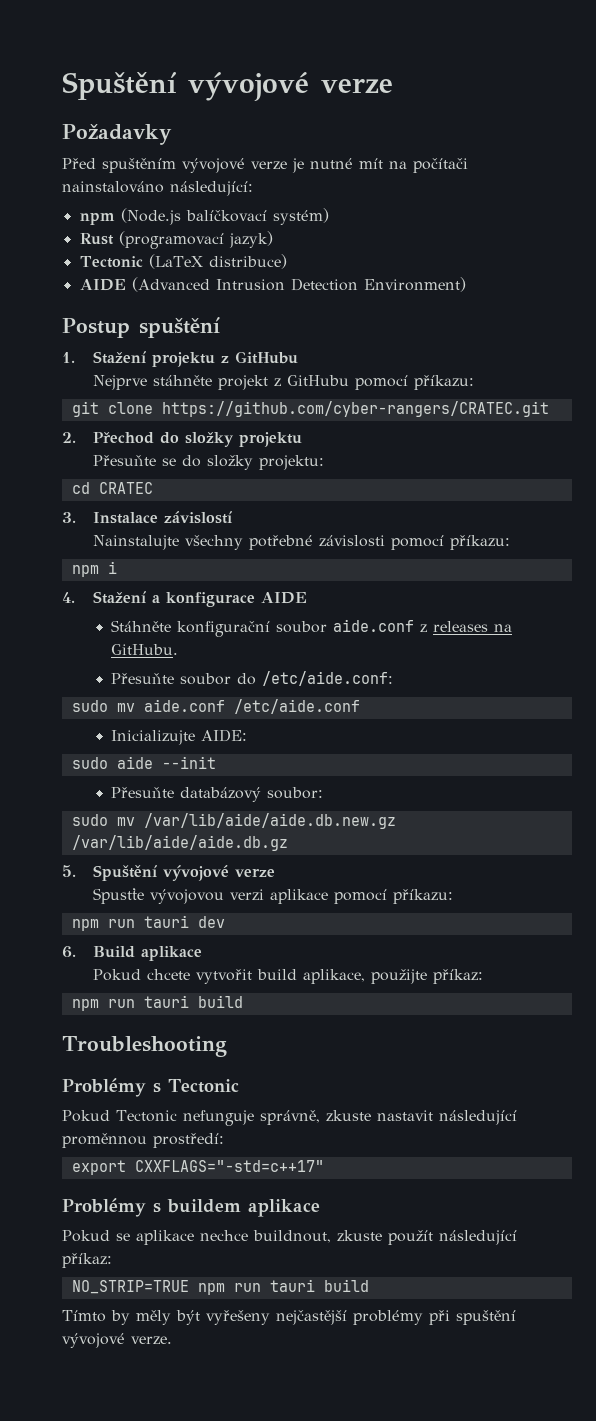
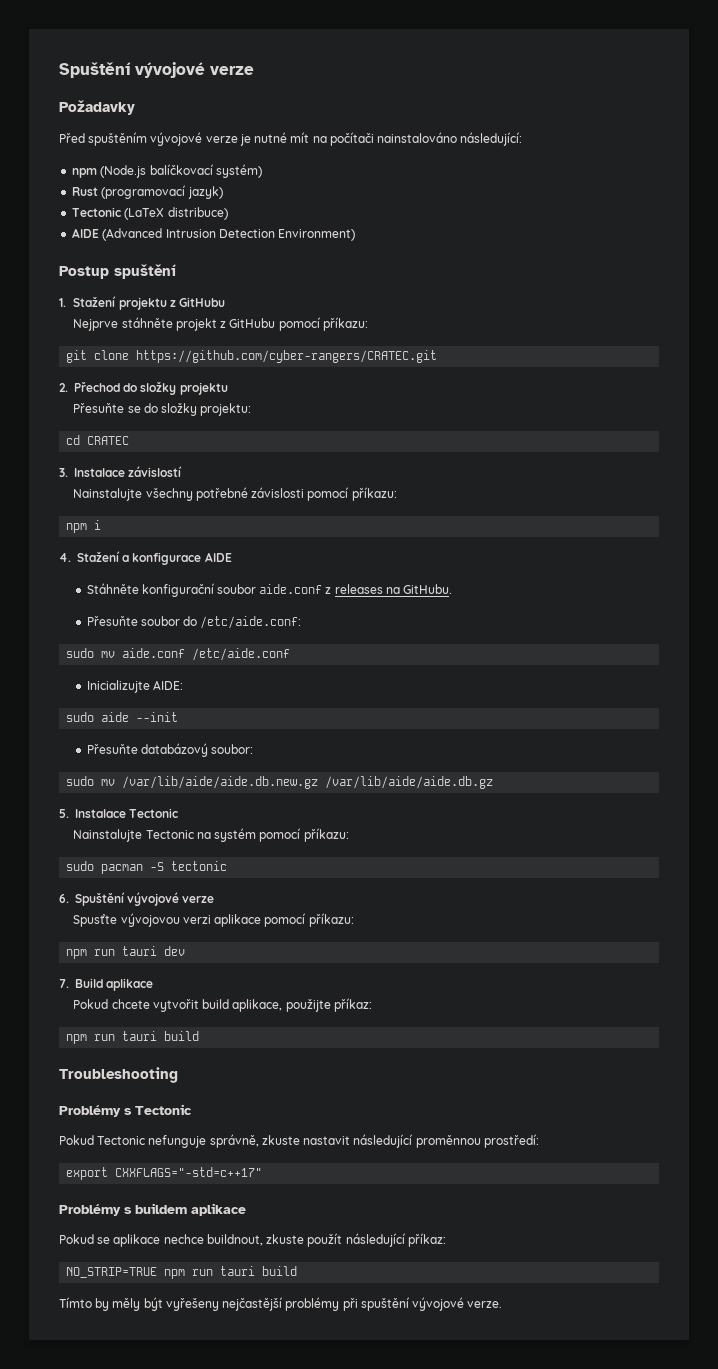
(76, 871) none -> [75,808,179,818] [73,828,349,842] [66,861,228,874] [59,894,69,903] Instalace Tectonic // Nainstalujte Tectonic na systém pomocí příkazu: // sudo pacman -S tectonic // 6.
[62,946,76,958] 6. -> [59,979,69,988] 7.

